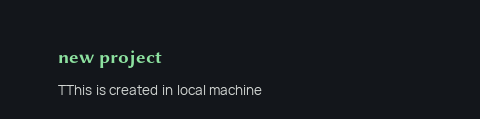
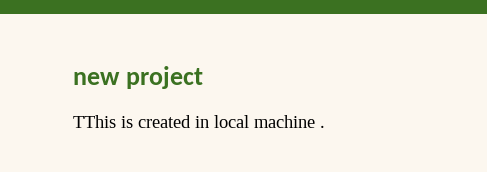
(263, 90) none -> [320,125,325,128] .

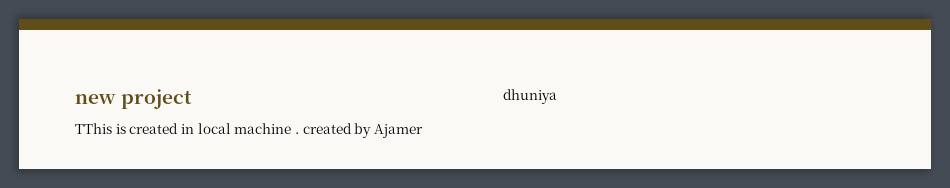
(325, 126) none -> [302,123,423,138] [503,89,557,104] created by Ajamer dhuniya

